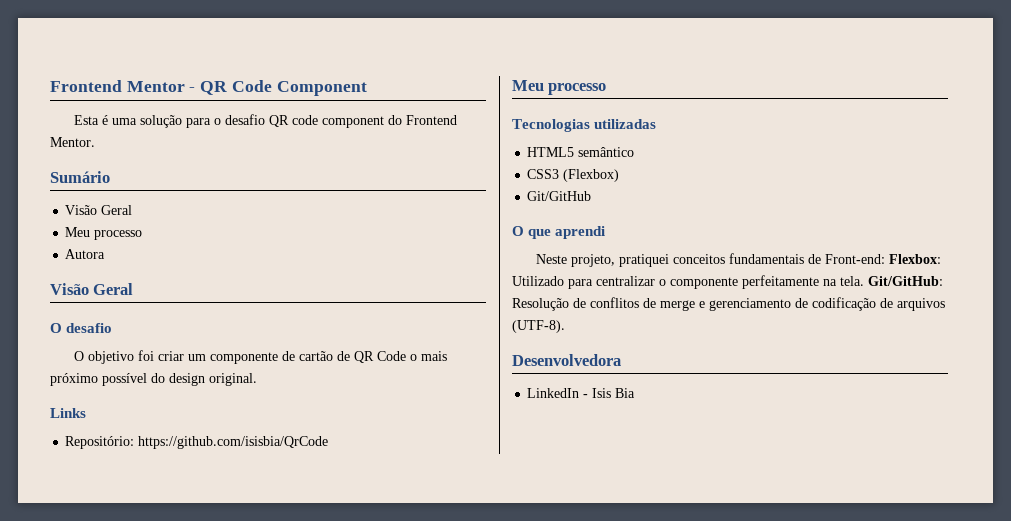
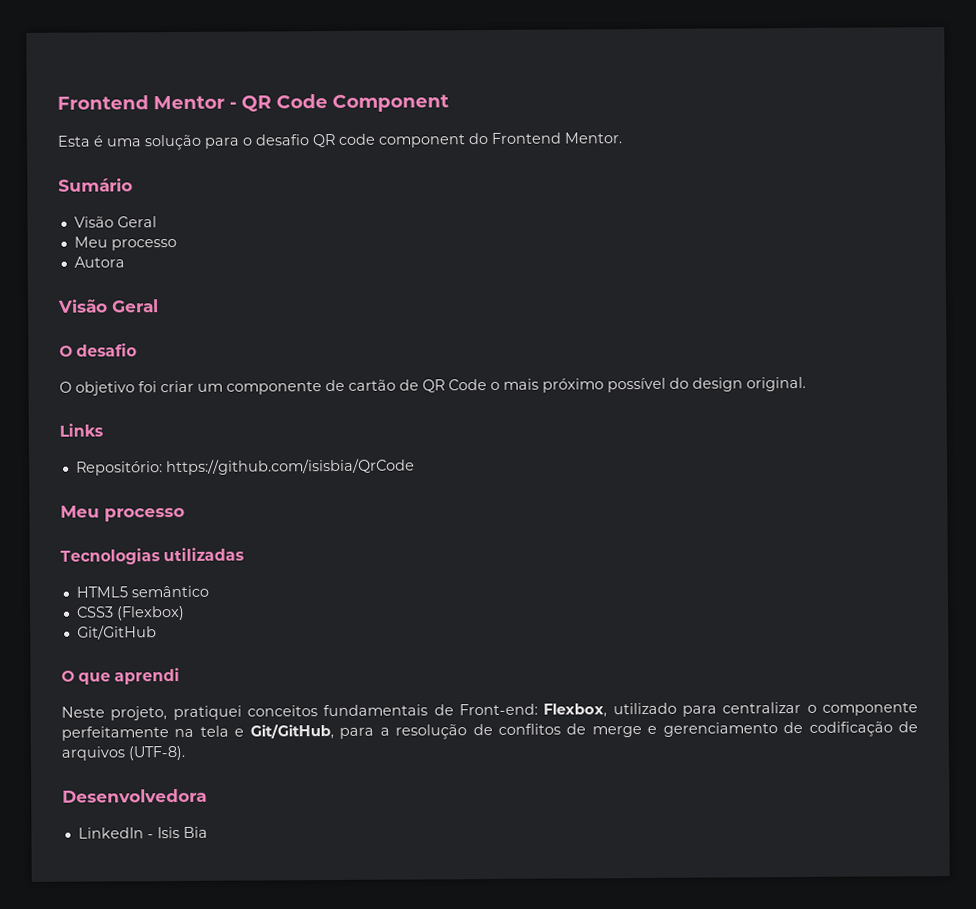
[888,254,941,264] [512,276,564,286] Flexbox: Utilizado -> [543,702,677,718] Flexbox, utilizado
[840,276,943,286] [512,298,569,311] tela. Git/GitHub: Resolução -> [199,724,468,740] tela e Git/GitHub, para a resolução

